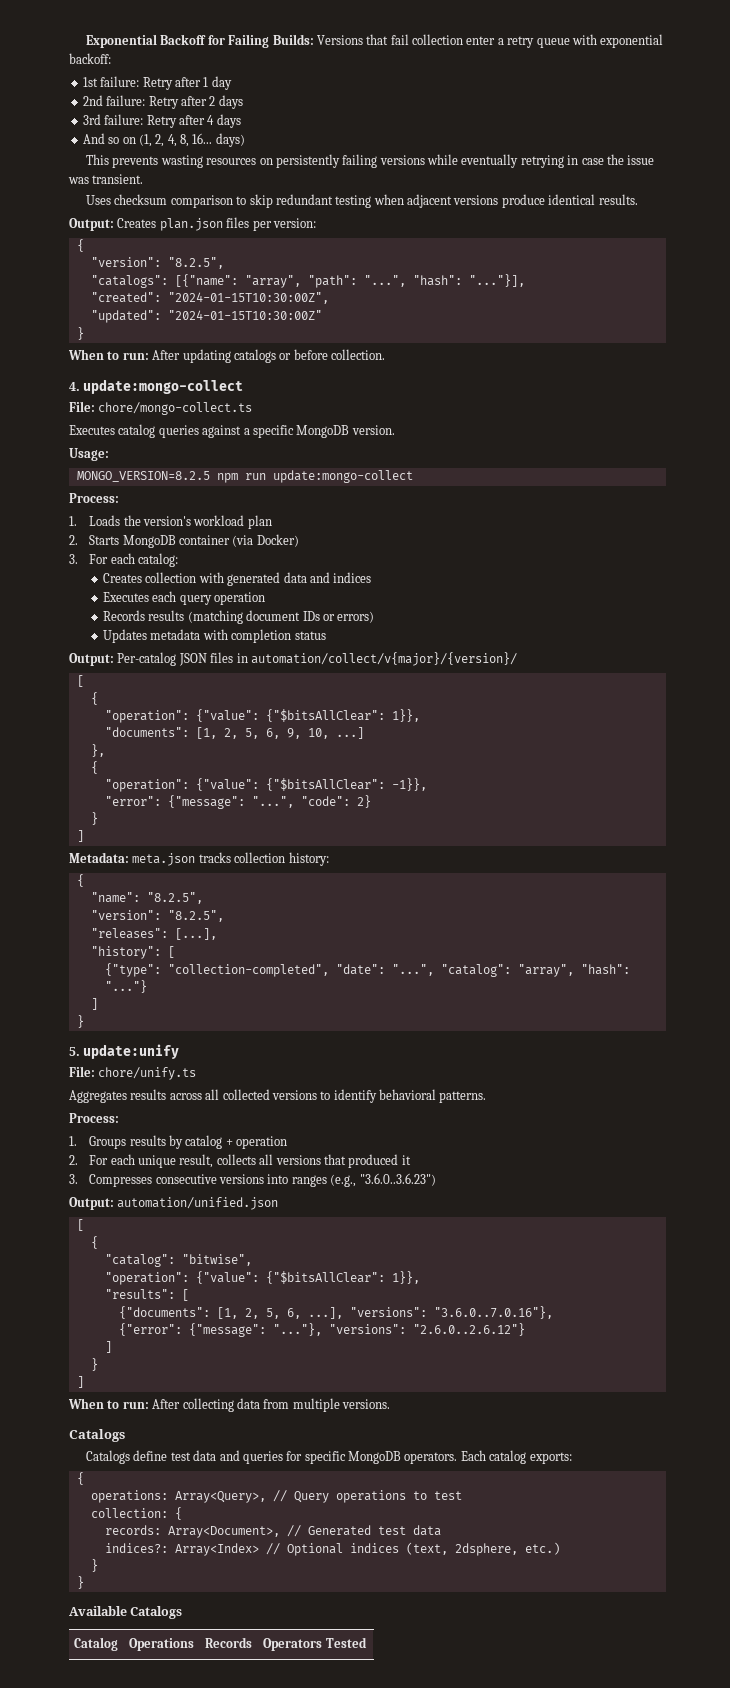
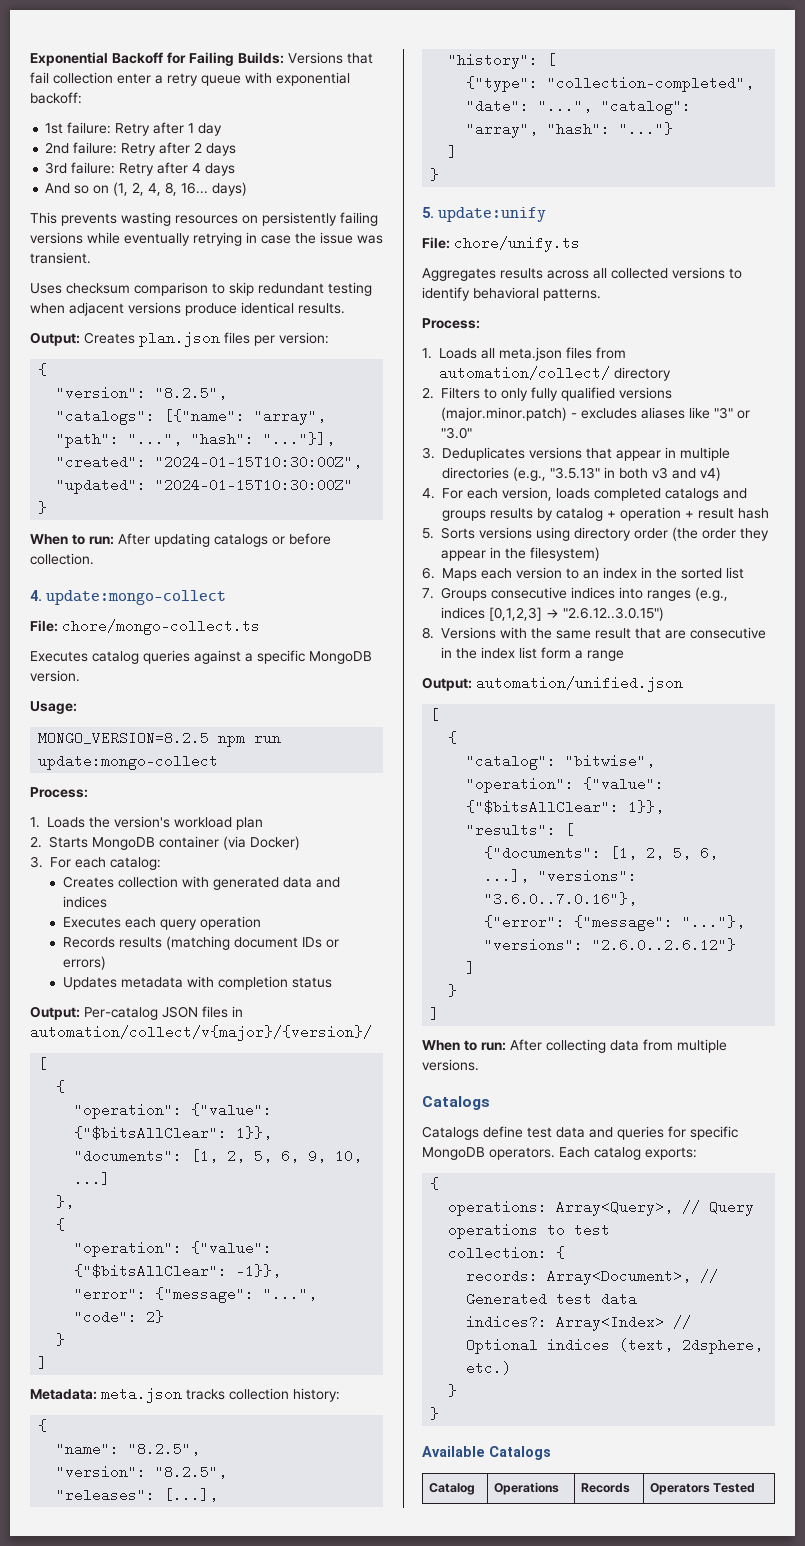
[89,1136,127,1149] Groups -> [439,347,627,361] [439,366,672,381] [422,387,672,401] [441,407,750,421] [441,427,472,439] [422,447,730,461] [442,467,721,481] [422,487,747,501] [442,510,486,521] Loads all meta.json files from automation/collect/ directory // 2. Filters to only fully qualified versions (major.minor.patch) - excludes aliases like "3" or "3.0" // 3. Deduplicates versions that appear in multiple directories (e.g., "3.5.13" in both v3 and v4) // 4. For each version, loads completed catalogs and groups
[69,1154,411,1168] [69,1173,436,1187] // 2. For each unique result, collects all versions that produced it // 3. Compresses consecutive versions into ranges (e.g., "3.6.0..3.6.23") -> [685,508,769,519] [422,527,769,541] [441,547,600,561] [422,567,744,581] [422,587,728,601] [441,607,664,621] [422,627,766,639] [441,647,624,661] + result hash // 5. Sorts versions using directory order (the order they appear in the filesystem) // 6. Maps each version to an index in the sorted list // 7. Groups consecutive indices into ranges (e.g., indices [0,1,2,3] → "2.6.12..3.0.15") // 8. Versions with the same result that are consecutive in the index list form a range

